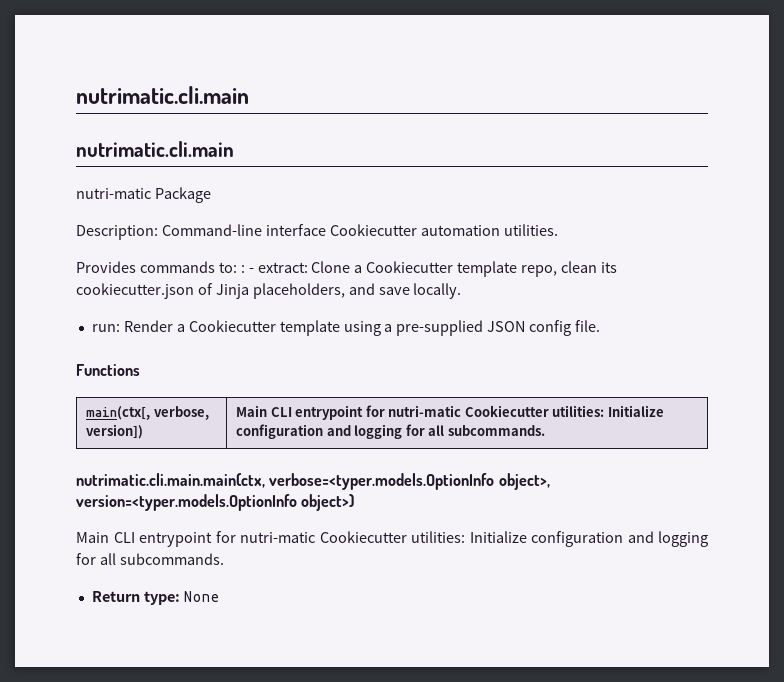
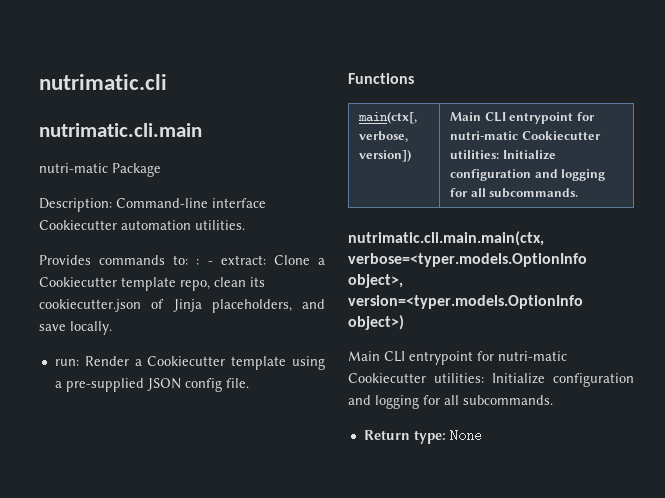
[76,86,249,104] nutrimatic.cli.main -> [39,74,167,90] nutrimatic.cli

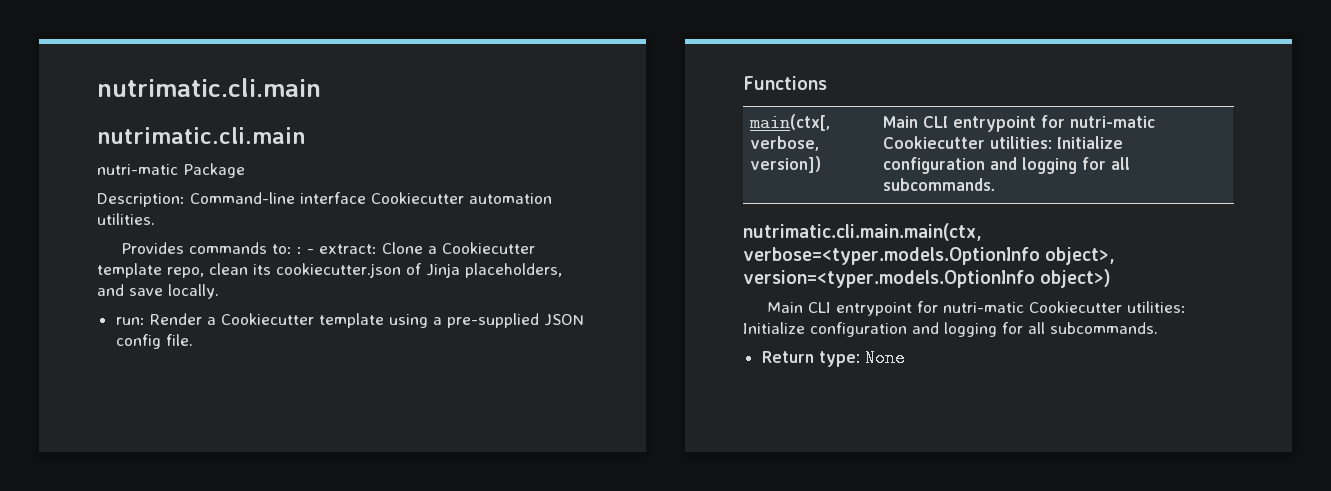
[39,74,167,90] nutrimatic.cli -> [97,78,321,97] nutrimatic.cli.main

